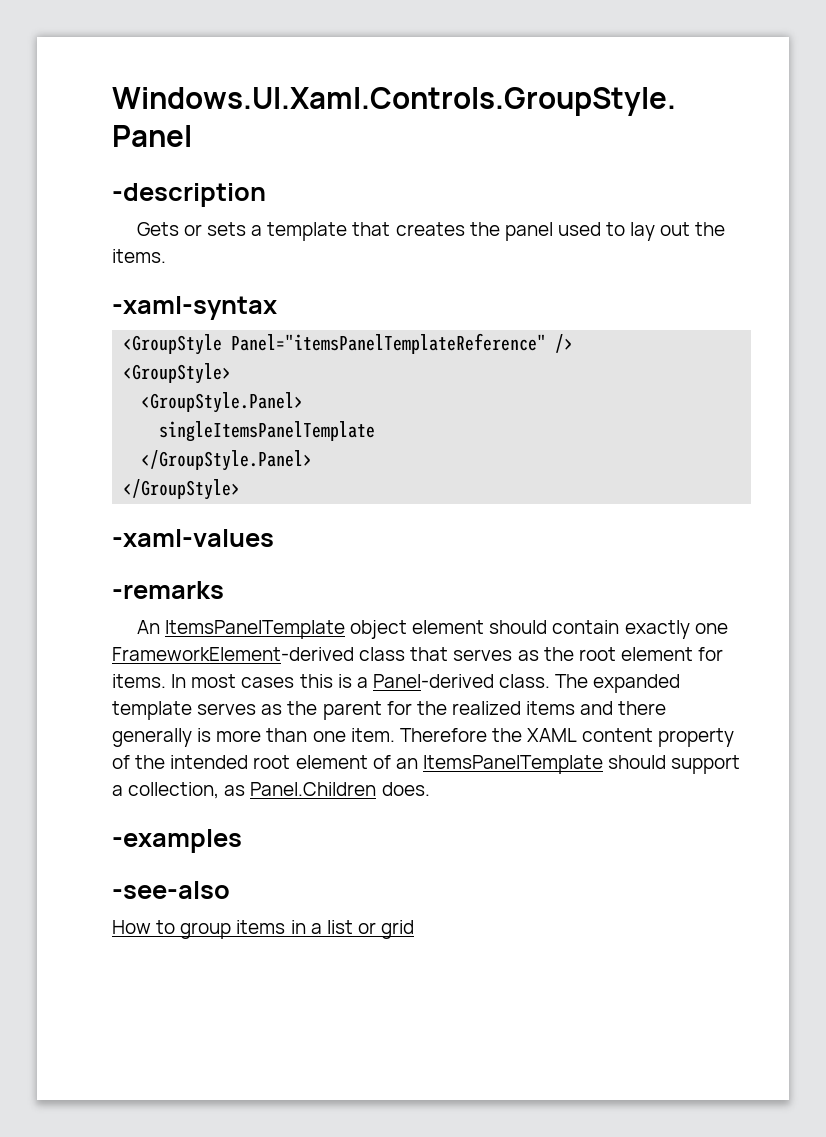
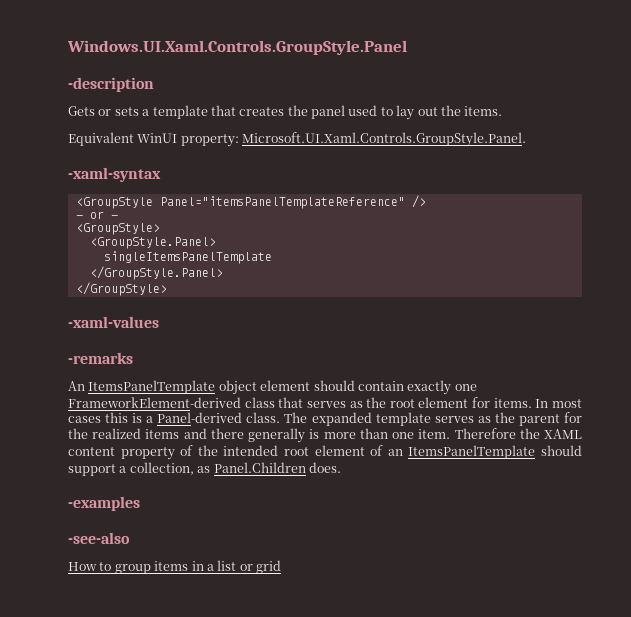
(166, 256) none -> [68,132,527,147] // Equivalent WinUI property: Microsoft.UI.Xaml.Controls.GroupStyle.Panel.
(574, 343) none -> [75,211,118,219] // - or -

